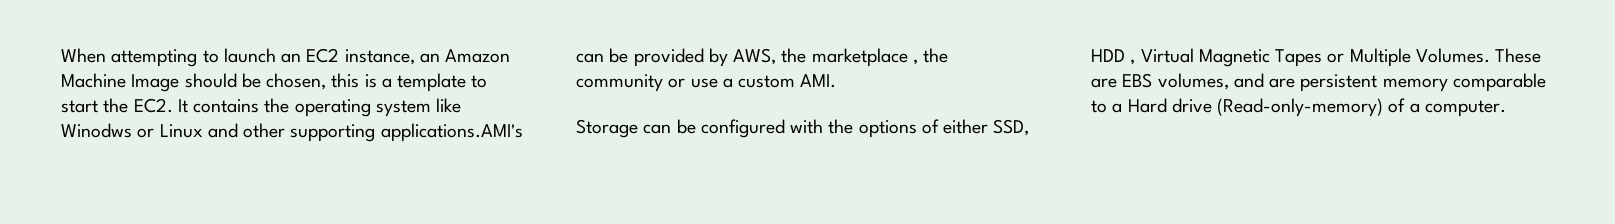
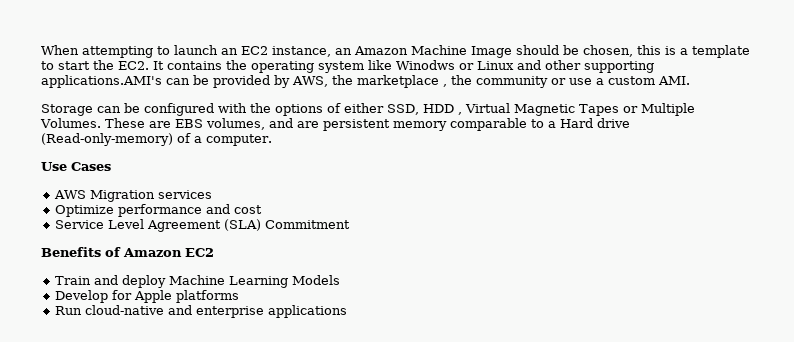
(1506, 108) none -> [41,162,111,171] [53,190,212,202] [54,204,262,217] [54,219,350,232] [41,247,214,257] [54,275,340,288] [54,290,239,303] [54,305,347,318] // Use Cases // AWS Migration services // Optimize performance and cost // Service Level Agreement (SLA) Commitment // Benefits of Amazon EC2 // Train and deploy Machine Learning Models // Develop for Apple platforms // Run cloud-native and enterprise applications

